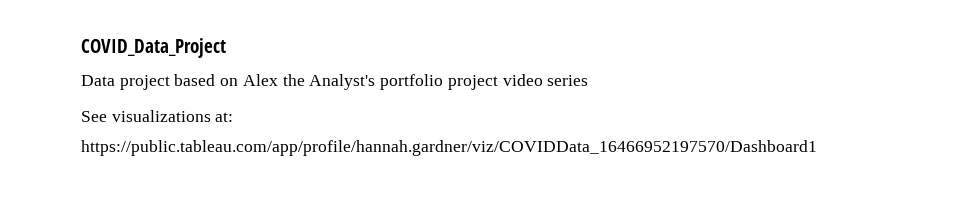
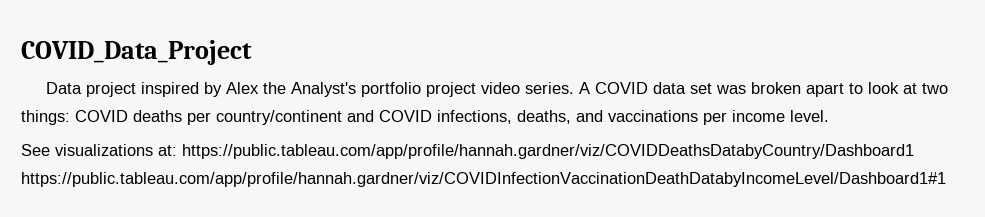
[174,74,239,86] based on -> [141,82,223,97] inspired by
[547,75,589,86] series -> [525,82,949,97] [21,110,829,125] series. A COVID data set was broken apart to look at two things: COVID deaths per country/continent and COVID infections, deaths, and vaccinations per income level.
[81,140,817,156] https://public.tableau.com/app/profile/hannah.gardner/viz/COVIDData_16466952197570/Dashboard1 -> [182,144,914,159] [21,172,946,187] https://public.tableau.com/app/profile/hannah.gardner/viz/COVIDDeathsDatabyCountry/Dashboard1 https://public.tableau.com/app/profile/hannah.gardner/viz/COVIDInfectionVaccinationDeathDatabyIncomeLevel/Dashboard1#1

